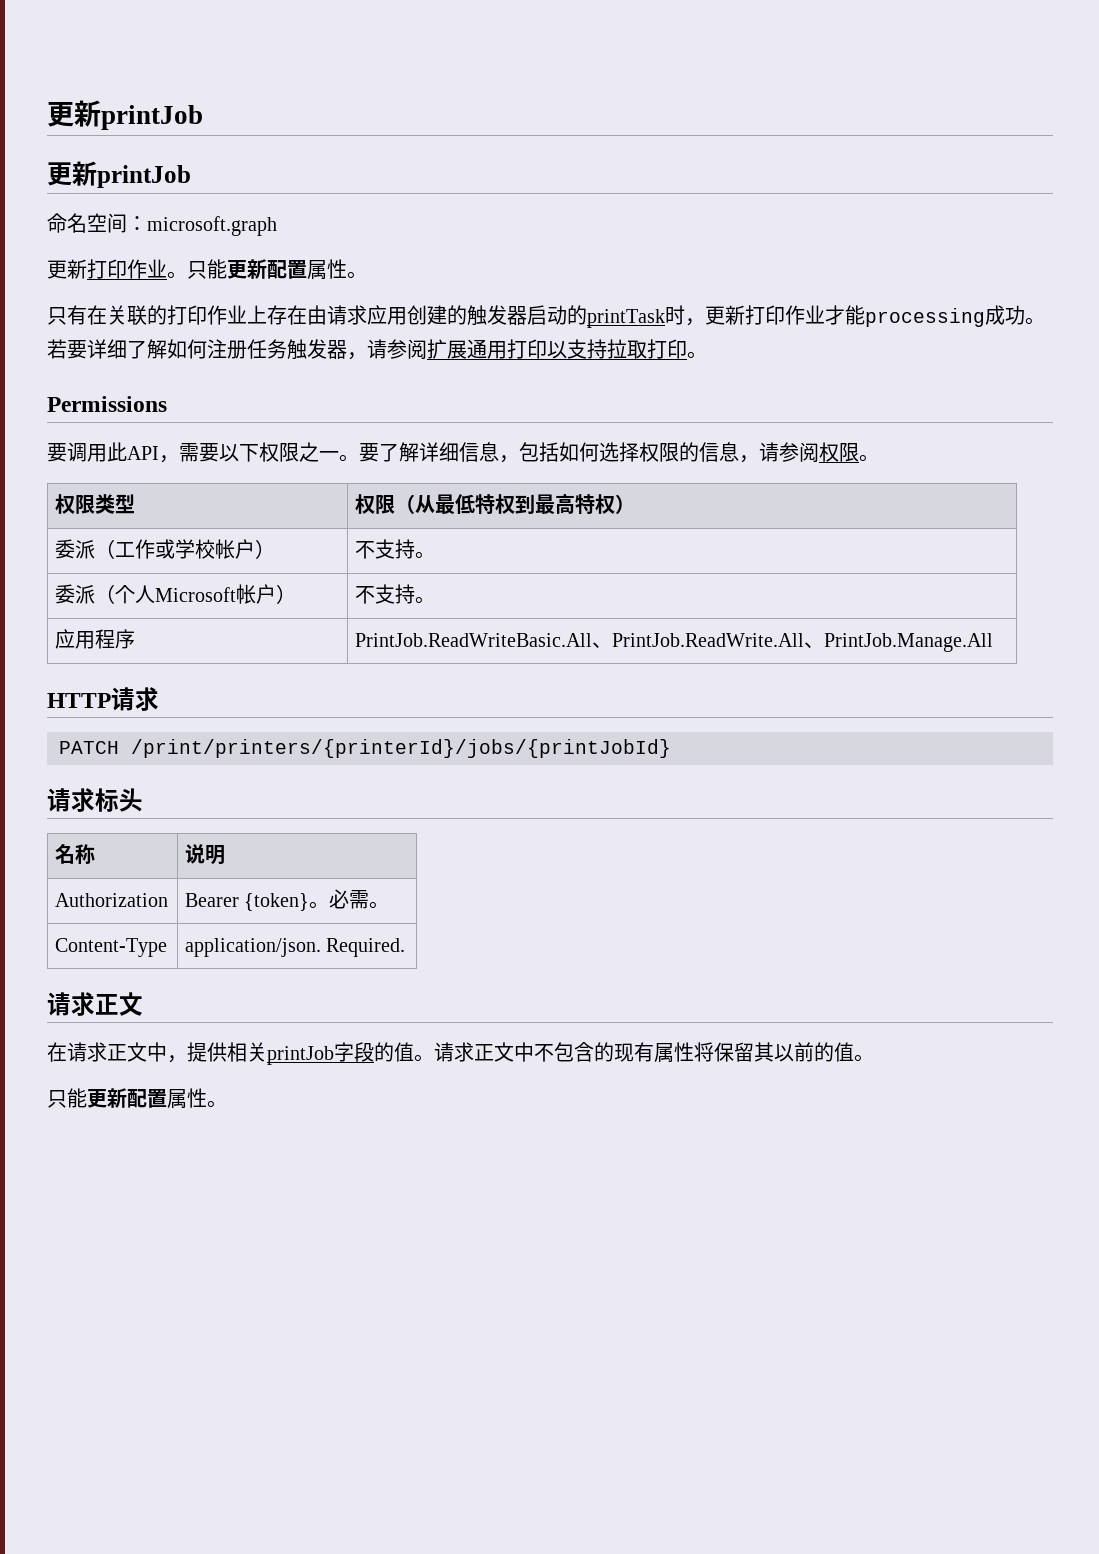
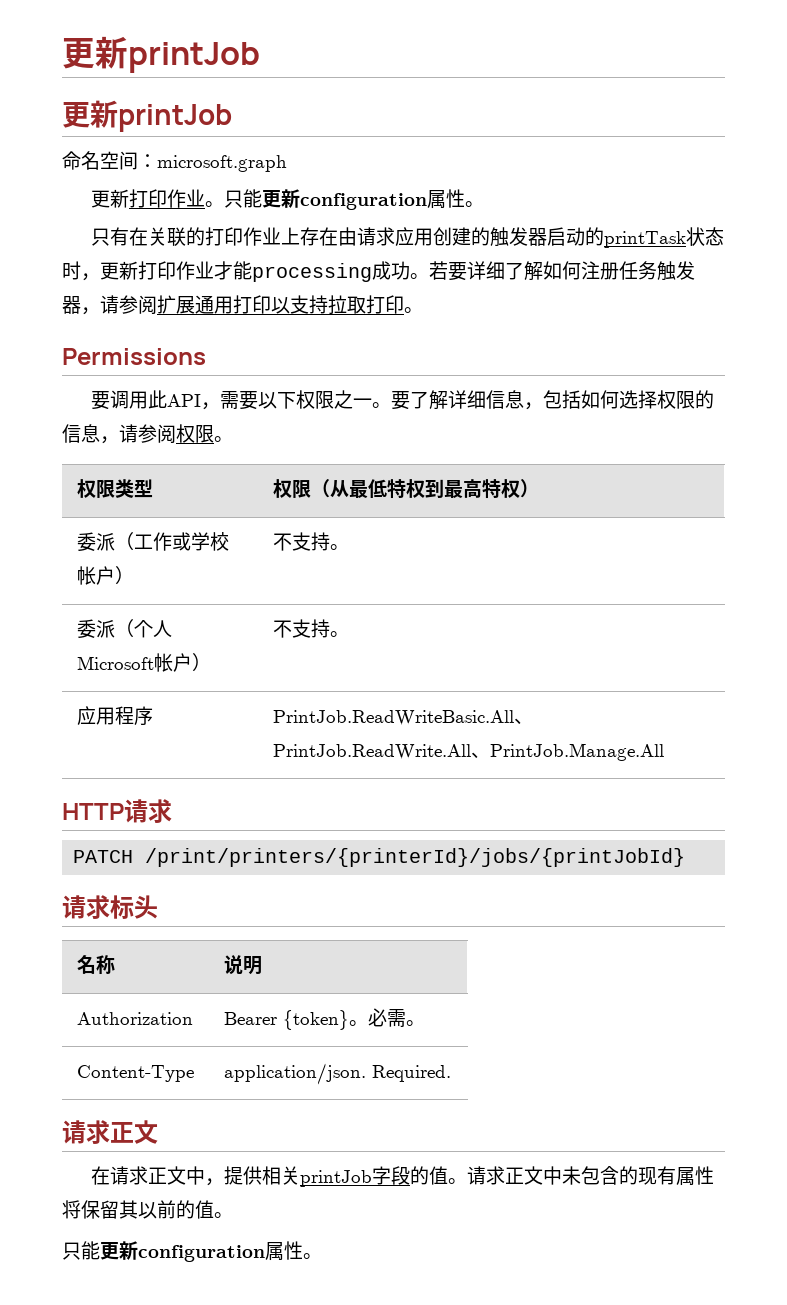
[267,260,307,279] 配置 -> [300,193,428,210] configuration
(665, 318) none -> [686,227,725,246] 状态
[534,1044,554,1062] 不 -> [562,1166,582,1185] 未
[127,1089,167,1108] 配置 -> [138,1245,265,1262] configuration

